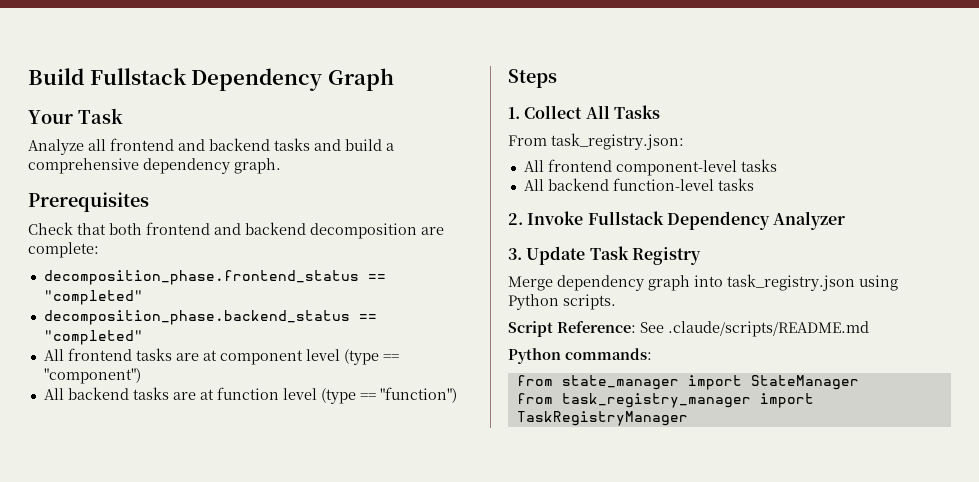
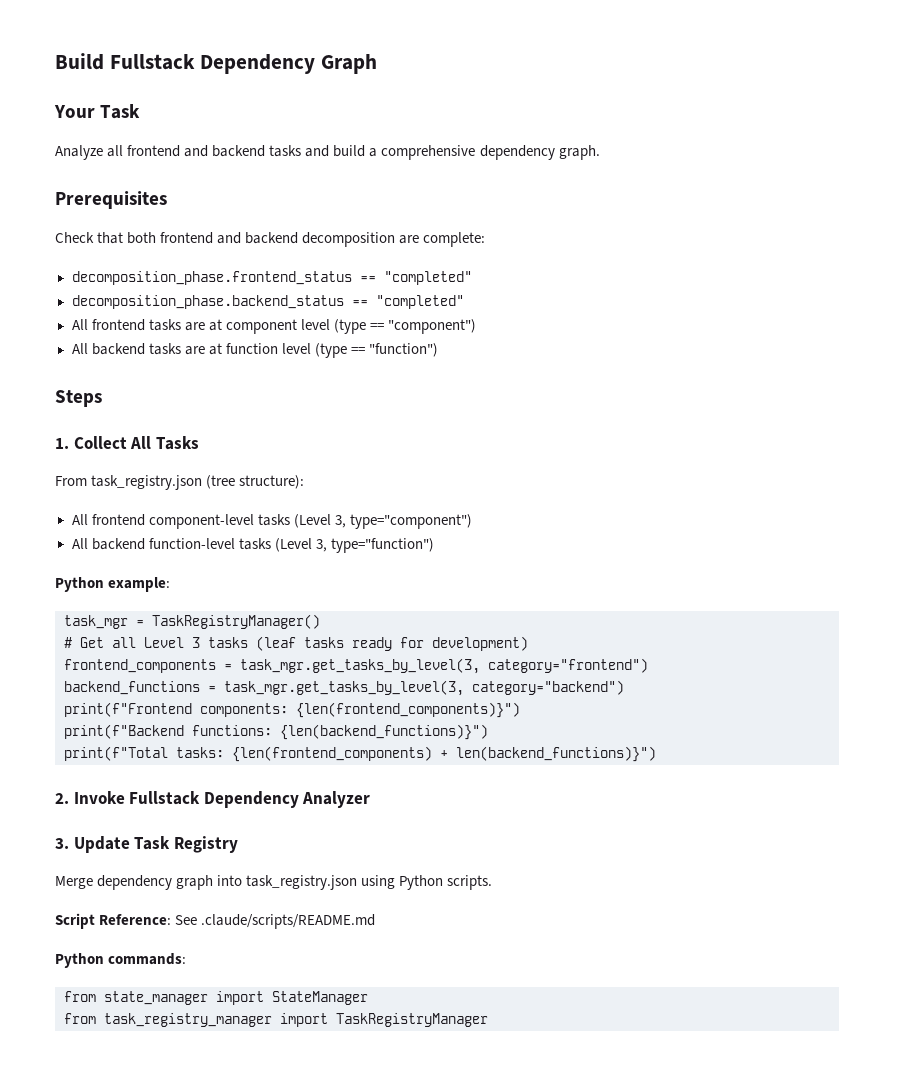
[551,133,684,150] task_registry.json: -> [91,475,305,490] task_registry.json (tree structure):
(777, 165) none -> [293,514,472,529] (Level 3, type="component")
(754, 184) none -> [274,538,434,553] [55,577,171,592] [64,614,320,629] [64,636,528,651] [64,658,648,674] [64,680,624,696] [64,702,520,718] [64,724,488,740] [64,746,656,762] (Level 3, type="function") // Python example: // task_mgr = TaskRegistryManager() // # Get all Level 3 tasks (leaf tasks ready for development) // frontend_components = task_mgr.get_tasks_by_level(3, category="frontend") // backend_functions = task_mgr.get_tasks_by_level(3, category="backend") // print(f"Frontend components: {len(frontend_components)}") // print(f"Backend functions: {len(backend_functions)}") // print(f"Total tasks: {len(frontend_components) + len(backend_functions)}")

